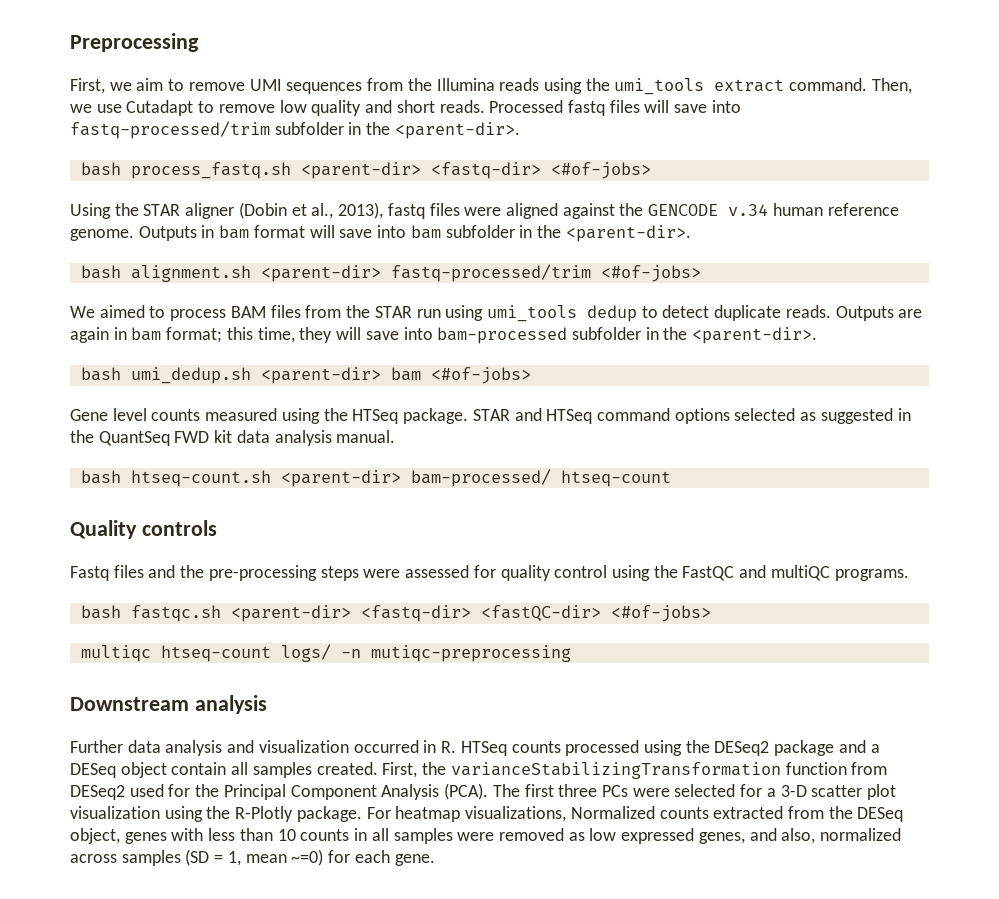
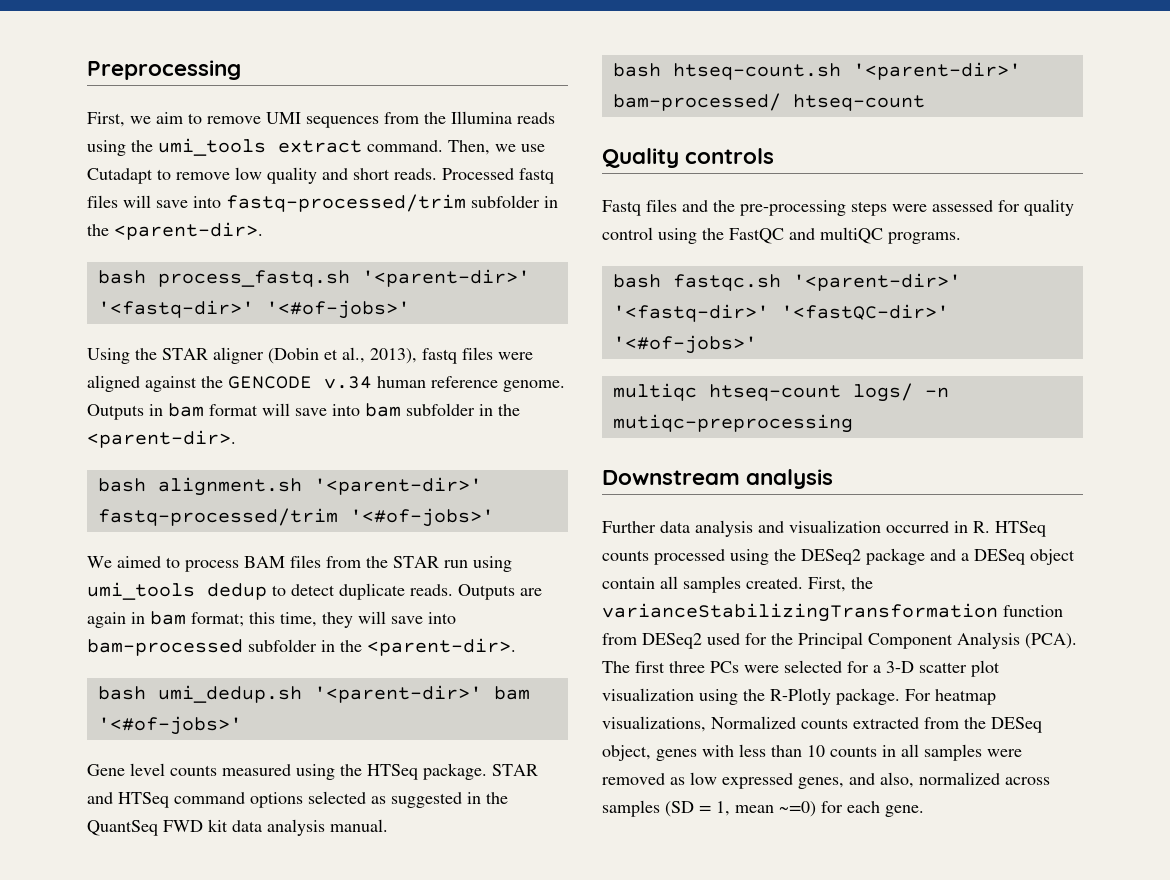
[300,162,651,179] <parent-dir> <fastq-dir> <#of-jobs> -> [361,269,530,287] [97,300,410,319] '<parent-dir>' '<fastq-dir>' '<#of-jobs>'
[260,264,701,282] <parent-dir> fastq-processed/trim <#of-jobs> -> [313,477,482,495] [97,508,494,527] '<parent-dir>' fastq-processed/trim '<#of-jobs>'
[260,367,531,384] <parent-dir> bam <#of-jobs> -> [313,685,530,703] [97,716,242,735] '<parent-dir>' bam '<#of-jobs>'
[280,470,401,487] <parent-dir> -> [852,62,1021,80] '<parent-dir>'
[230,605,711,622] <parent-dir> <fastq-dir> <fastQC-dir> <#of-jobs> -> [792,273,961,291] [612,304,949,322] [612,335,757,354] '<parent-dir>' '<fastq-dir>' '<fastQC-dir>' '<#of-jobs>'

